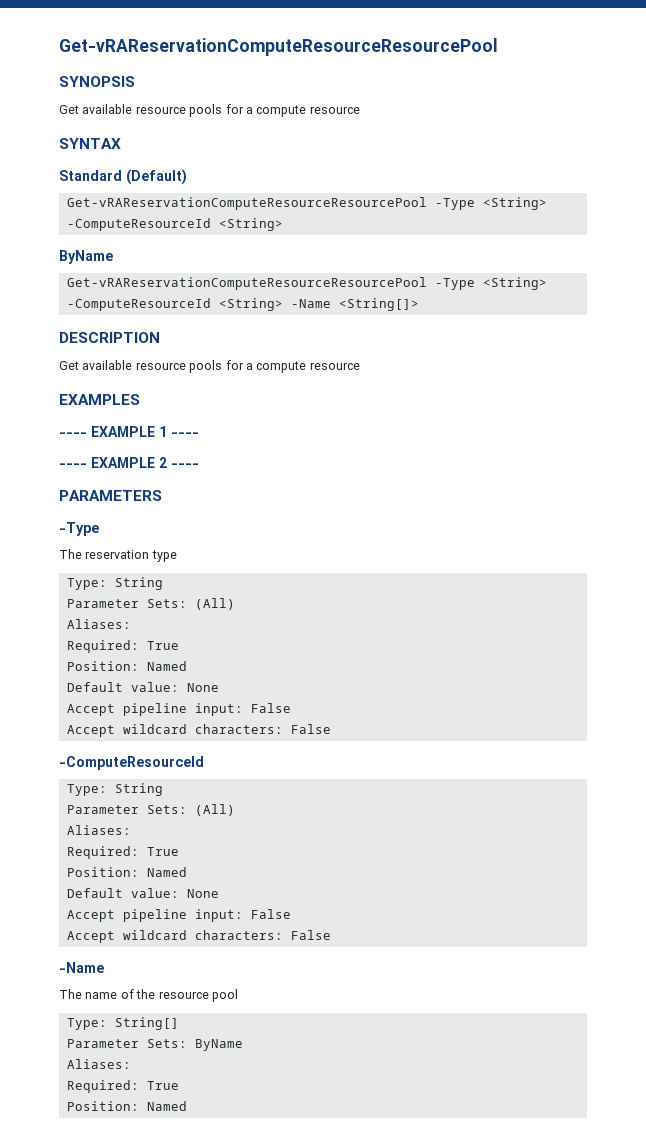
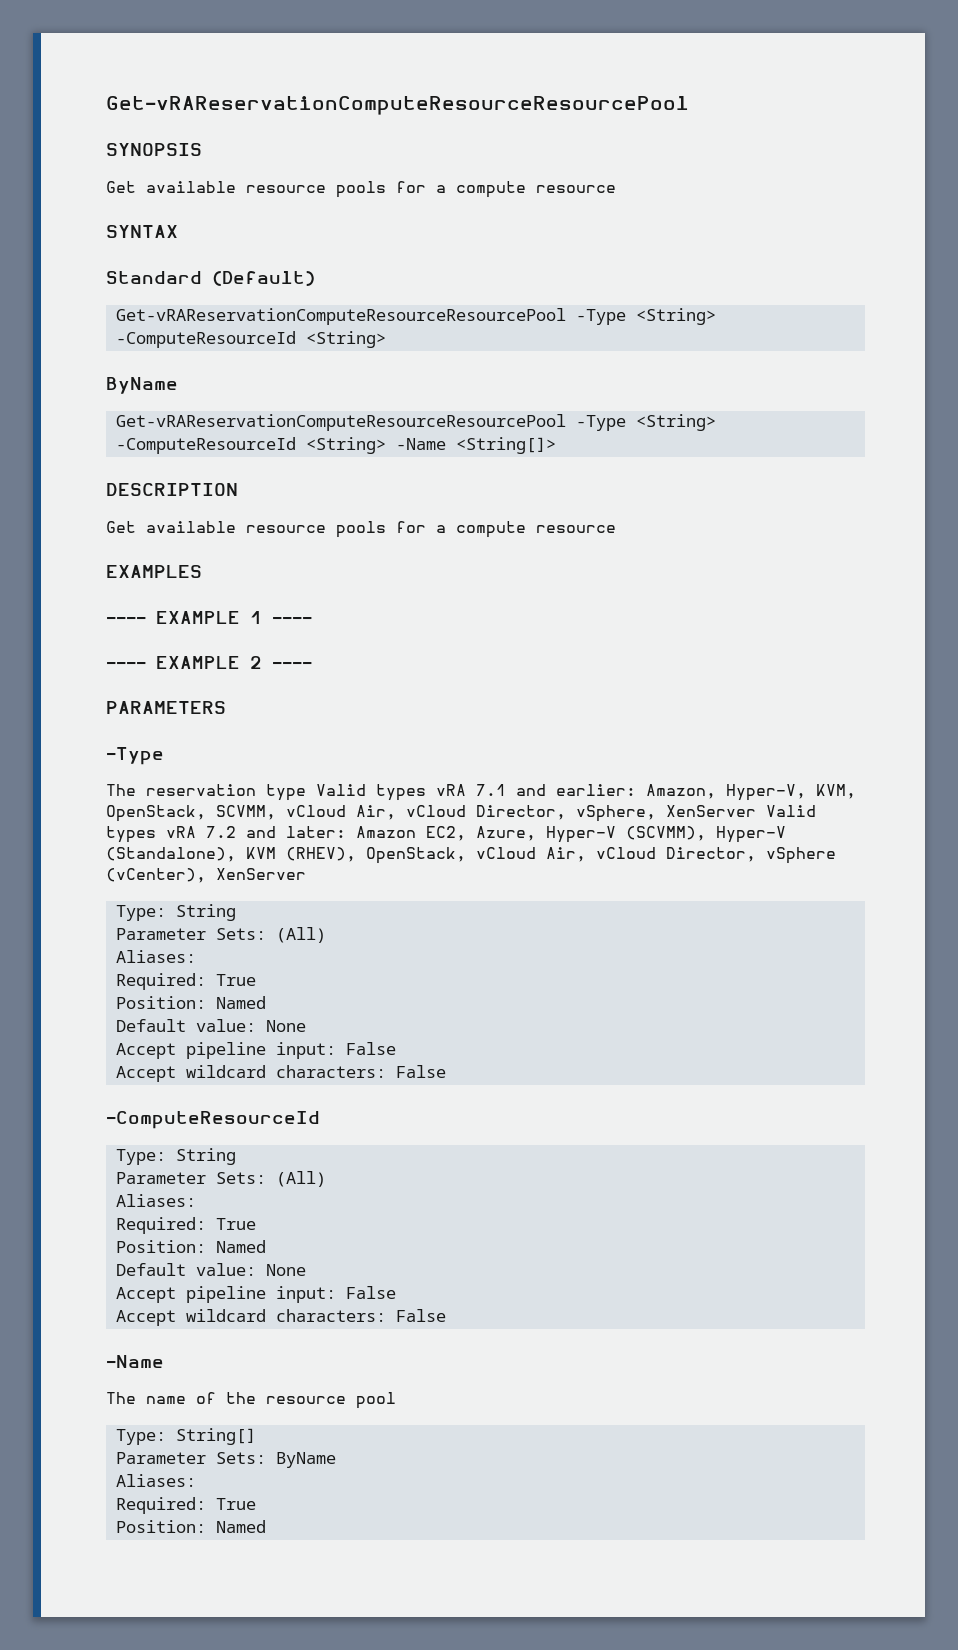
(177, 556) none -> [316,784,856,801] [106,805,816,822] [106,826,786,843] [106,847,836,864] [106,868,306,883] Valid types vRA 7.1 and earlier: Amazon, Hyper-V, KVM, OpenStack, SCVMM, vCloud Air, vCloud Director, vSphere, XenServer Valid types vRA 7.2 and later: Amazon EC2, Azure, Hyper-V (SCVMM), Hyper-V (Standalone), KVM (RHEV), OpenStack, vCloud Air, vCloud Director, vSphere (vCenter), XenServer

